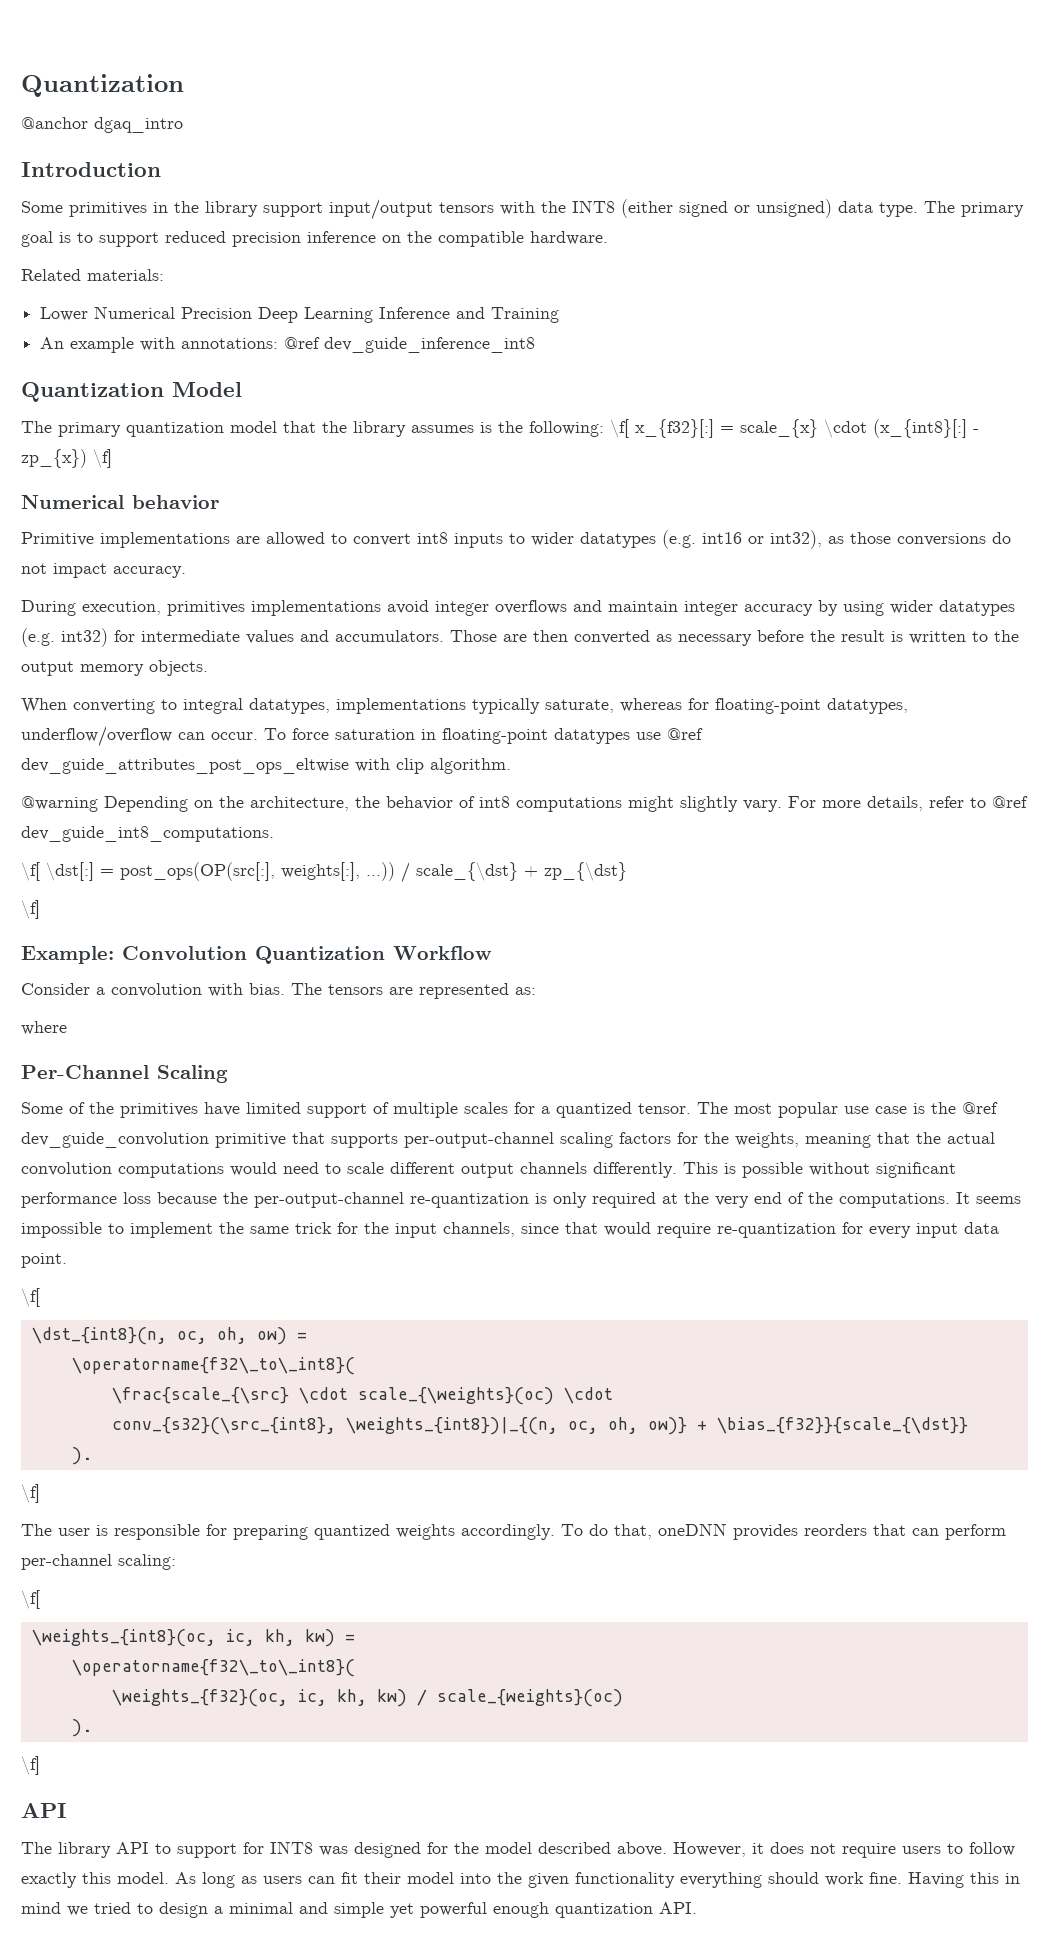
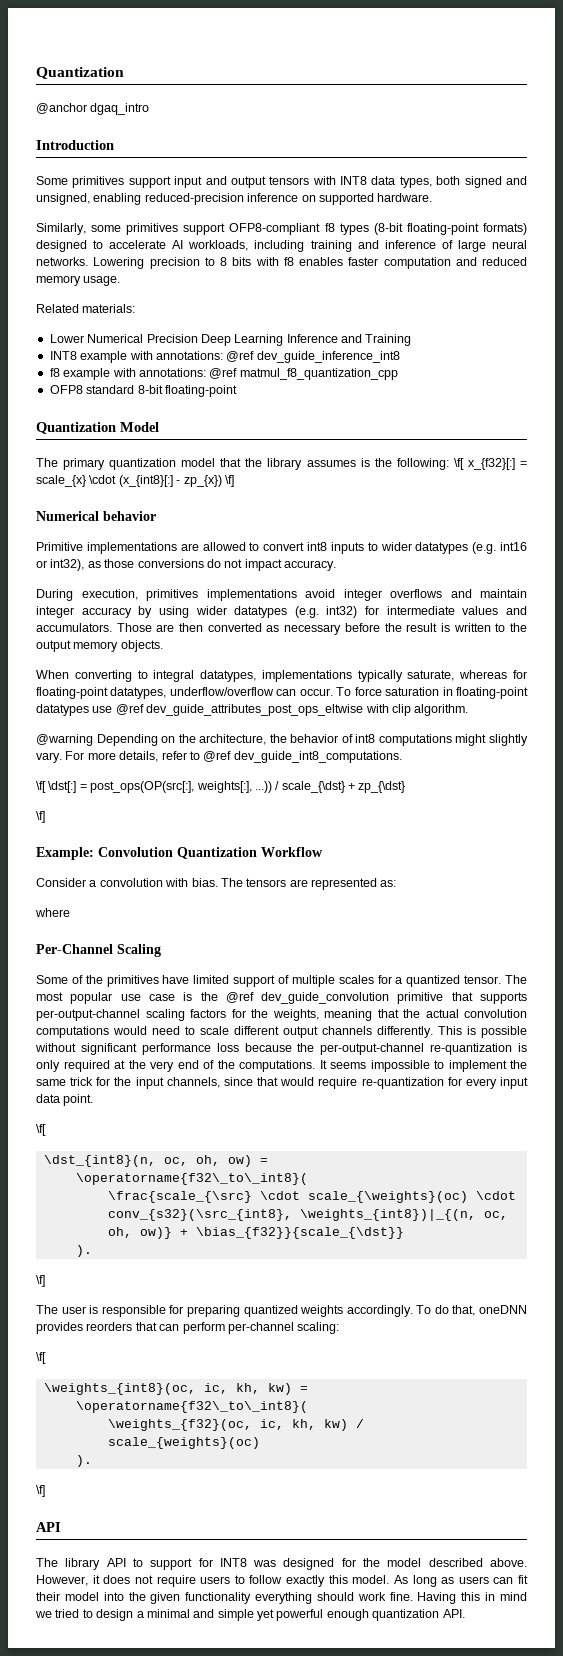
[153,199,1024,220] [21,231,608,247] in the library support input/output tensors with the INT8 (either signed or unsigned) data type. The primary goal is to support reduced precision inference on the compatible hardware. -> [128,176,527,188] [36,193,433,205] [36,223,527,235] [36,240,527,252] [36,257,527,269] [36,275,121,286] support input and output tensors with INT8 data types, both signed and unsigned, enabling reduced-precision inference on supported hardware. // Similarly, some primitives support OFP8-compliant f8 types (8-bit floating-point formats) designed to accelerate AI workloads, including training and inference of large neural networks. Lowering precision to 8 bits with f8 enables faster computation and reduced memory usage.
[40,337,65,349] An -> [49,351,77,360] INT8
(536, 345) none -> [49,368,398,380] [49,385,237,397] // f8 example with annotations: @ref matmul_f8_quantization_cpp // OFP8 standard 8-bit floating-point

